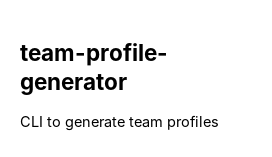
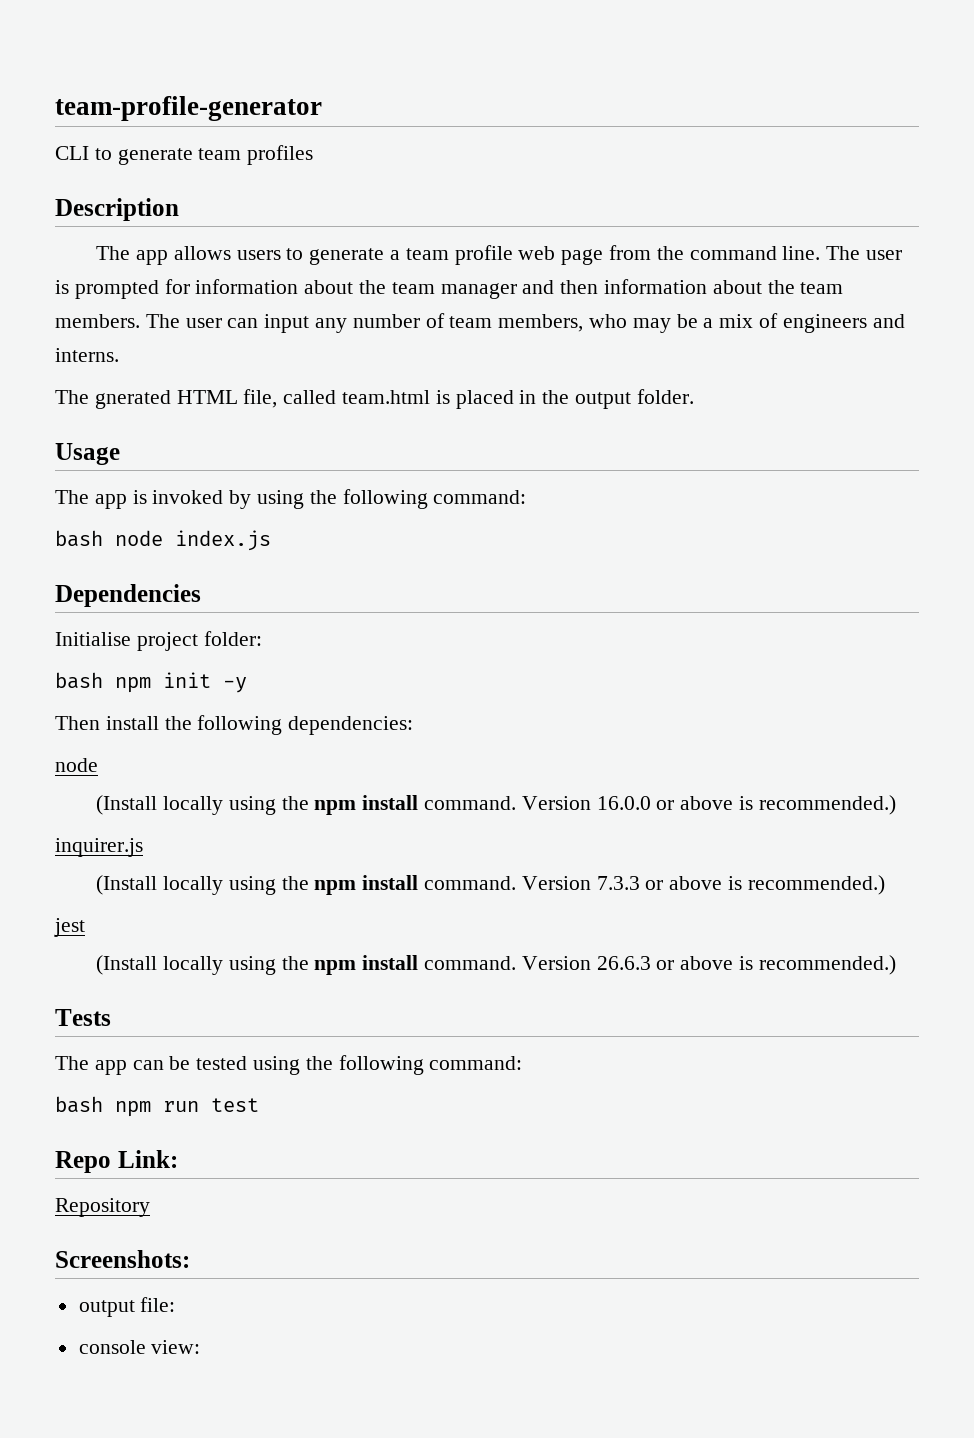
(219, 122) none -> [55,198,179,221] [96,245,903,265] [55,279,844,299] [55,313,905,333] [55,348,119,362] [55,389,694,409] [55,443,120,465] [55,489,527,509] [55,530,271,551] [55,584,201,607] [55,631,262,651] [55,672,247,693] [55,715,414,735] [55,758,98,772] [96,795,896,815] [55,838,143,857] [96,875,885,895] [54,918,85,937] [96,955,896,975] [55,1009,111,1026] [55,1055,523,1075] [55,1096,259,1117] [55,1150,178,1173] [55,1198,150,1217] [55,1250,190,1268] [78,1297,176,1317] [78,1340,201,1354] // Description // The app allows users to generate a team profile web page from the command line. The user is prompted for information about the team manager and then information about the team members. The user can input any number of team members, who may be a mix of engineers and interns. // The gnerated HTML file, called team.html is placed in the output folder. // Usage // The app is invoked by using the following command: // bash node index.js // Dependencies // Initialise project folder: // bash npm init -y // Then install the following dependencies: // node // (Install locally using the npm install command. Version 16.0.0 or above is recommended.) // inquirer.js // (Install locally using the npm install command. Version 7.3.3 or above is recommended.) // jest // (Install locally using the npm install command. Version 26.6.3 or above is recommended.) // Tests // The app can be tested using the following command: // bash npm run test // Repo Link: // Repository // Screenshots: // output file: // console view:

